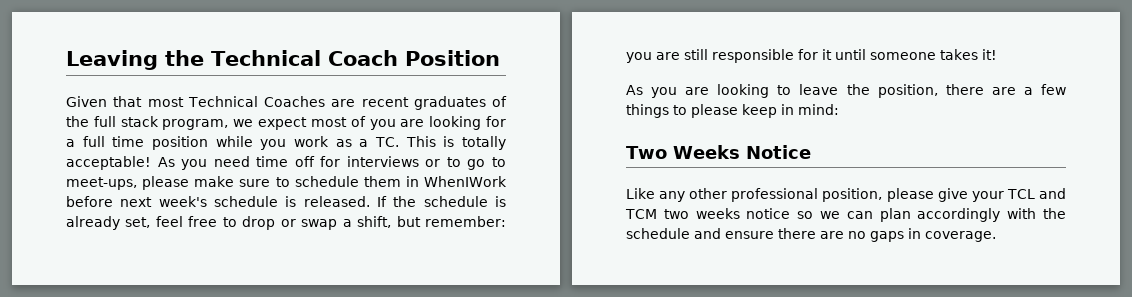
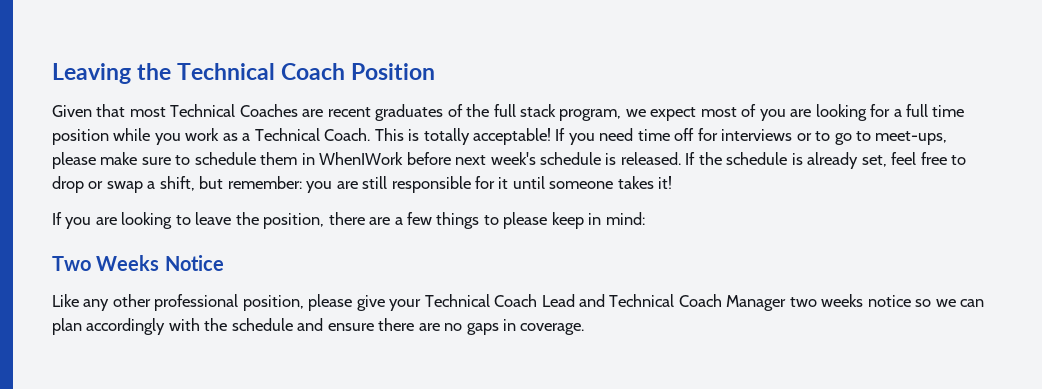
[375,137,400,147] TC. -> [254,128,371,141] Technical Coach.
[157,157,175,167] As -> [555,128,566,141] If
[626,85,643,95] As -> [52,212,62,225] If
[1006,188,1066,199] [625,209,657,219] TCL and TCM -> [424,294,787,311] Technical Coach Lead and Technical Coach Manager

